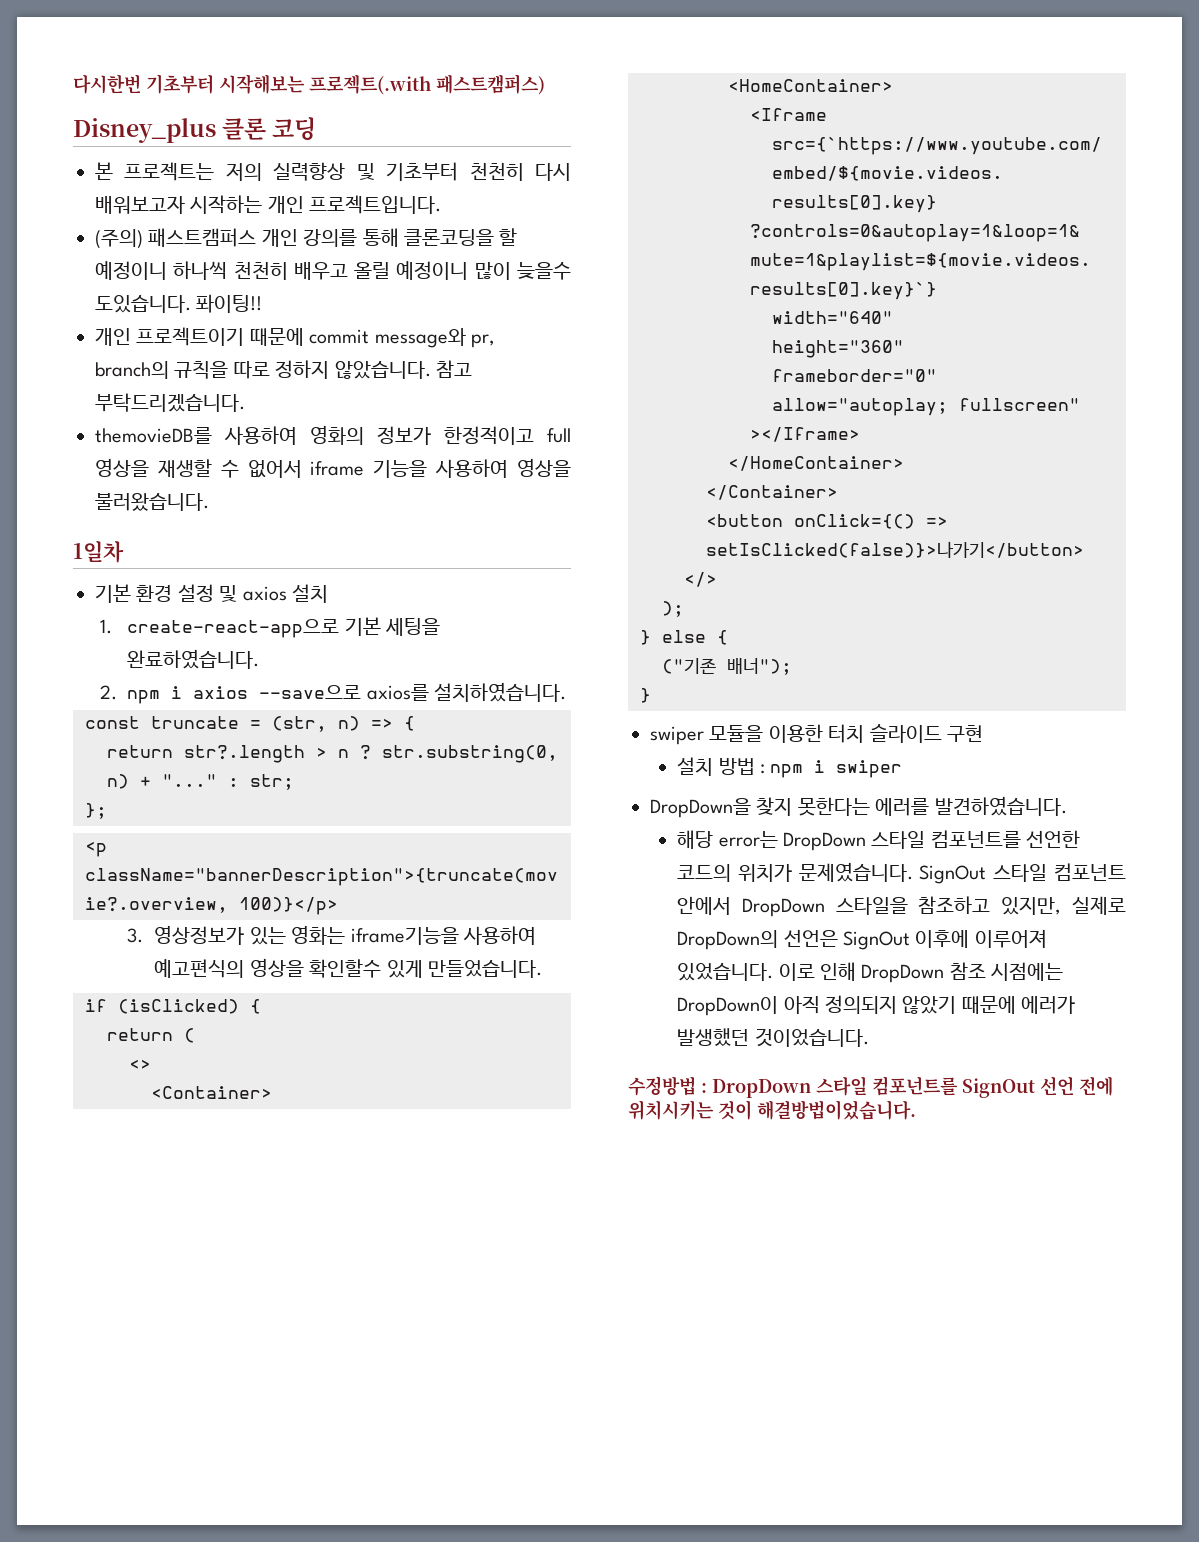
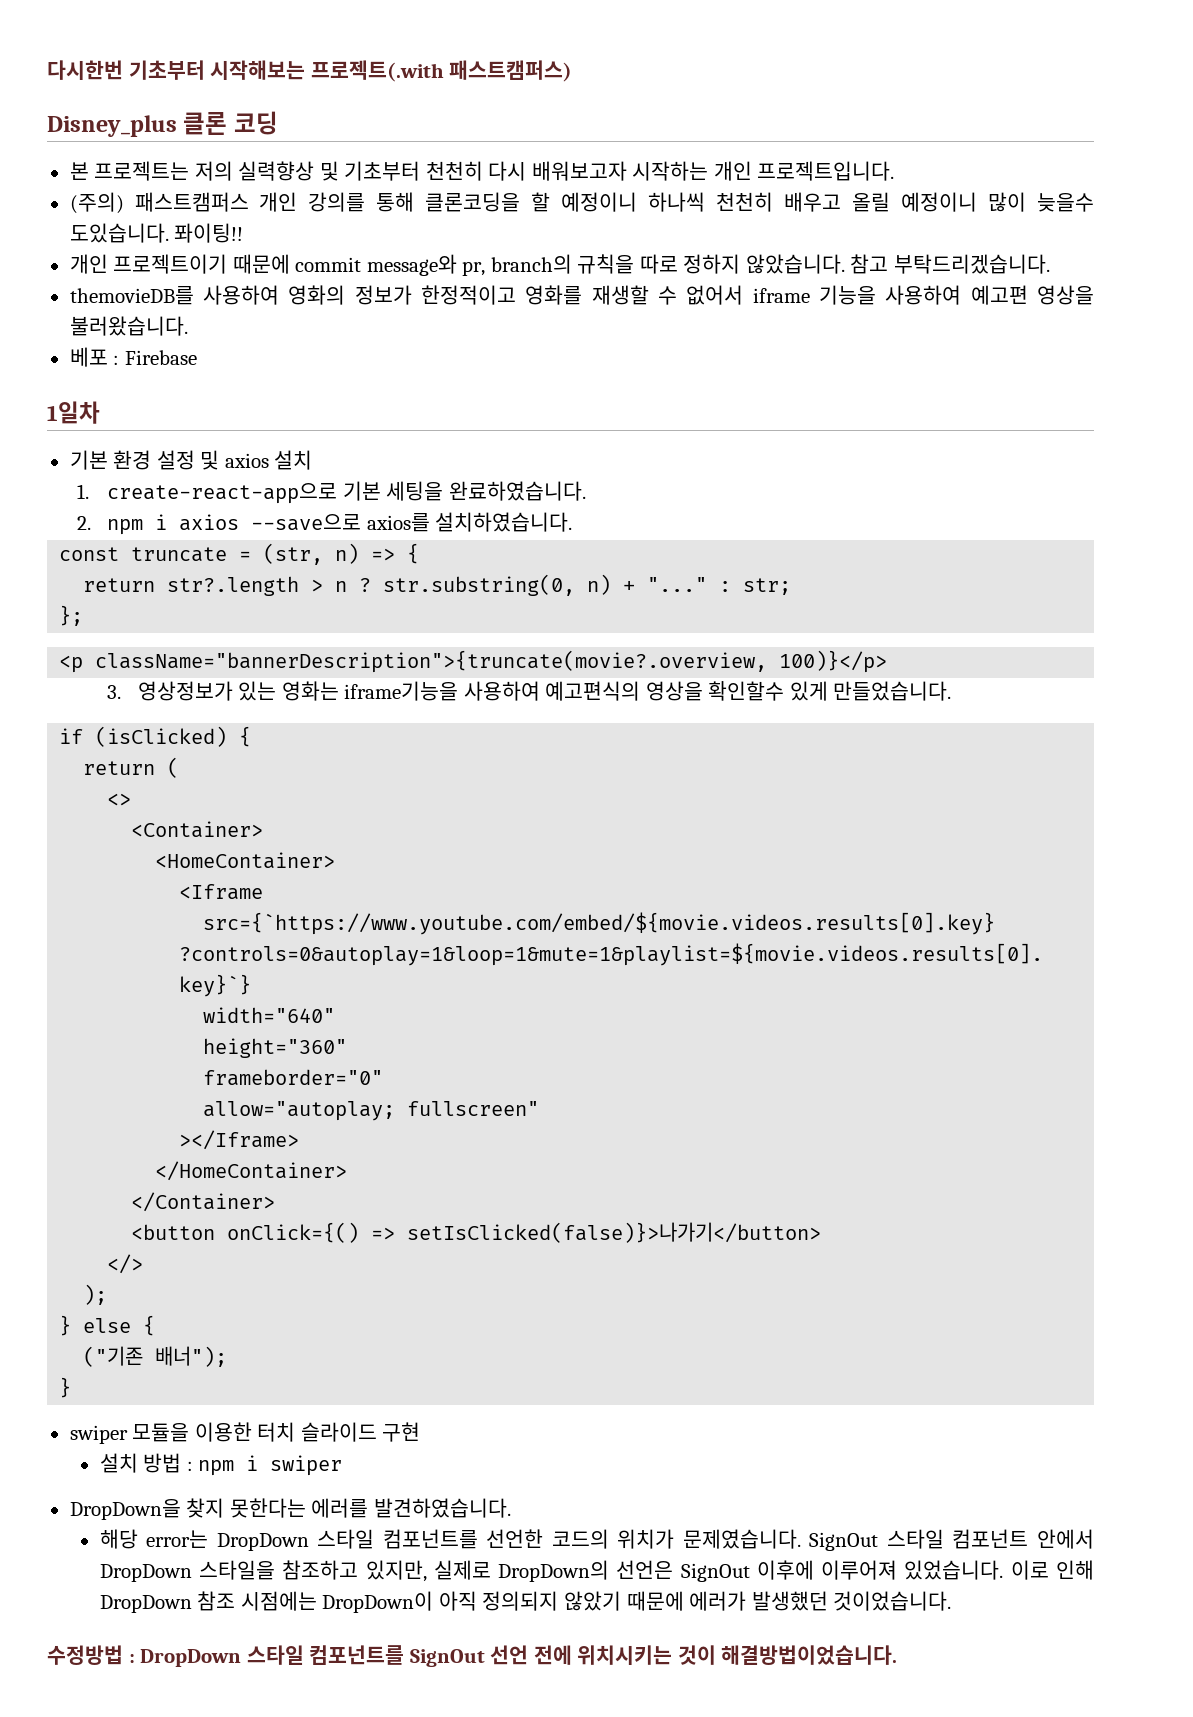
[547,428,571,443] [95,458,149,477] full 영상을 -> [525,285,583,305] 영화를
(509, 468) none -> [970,285,1028,305] 예고편
(209, 502) none -> [69,347,197,367] // 베포 : Firebase

